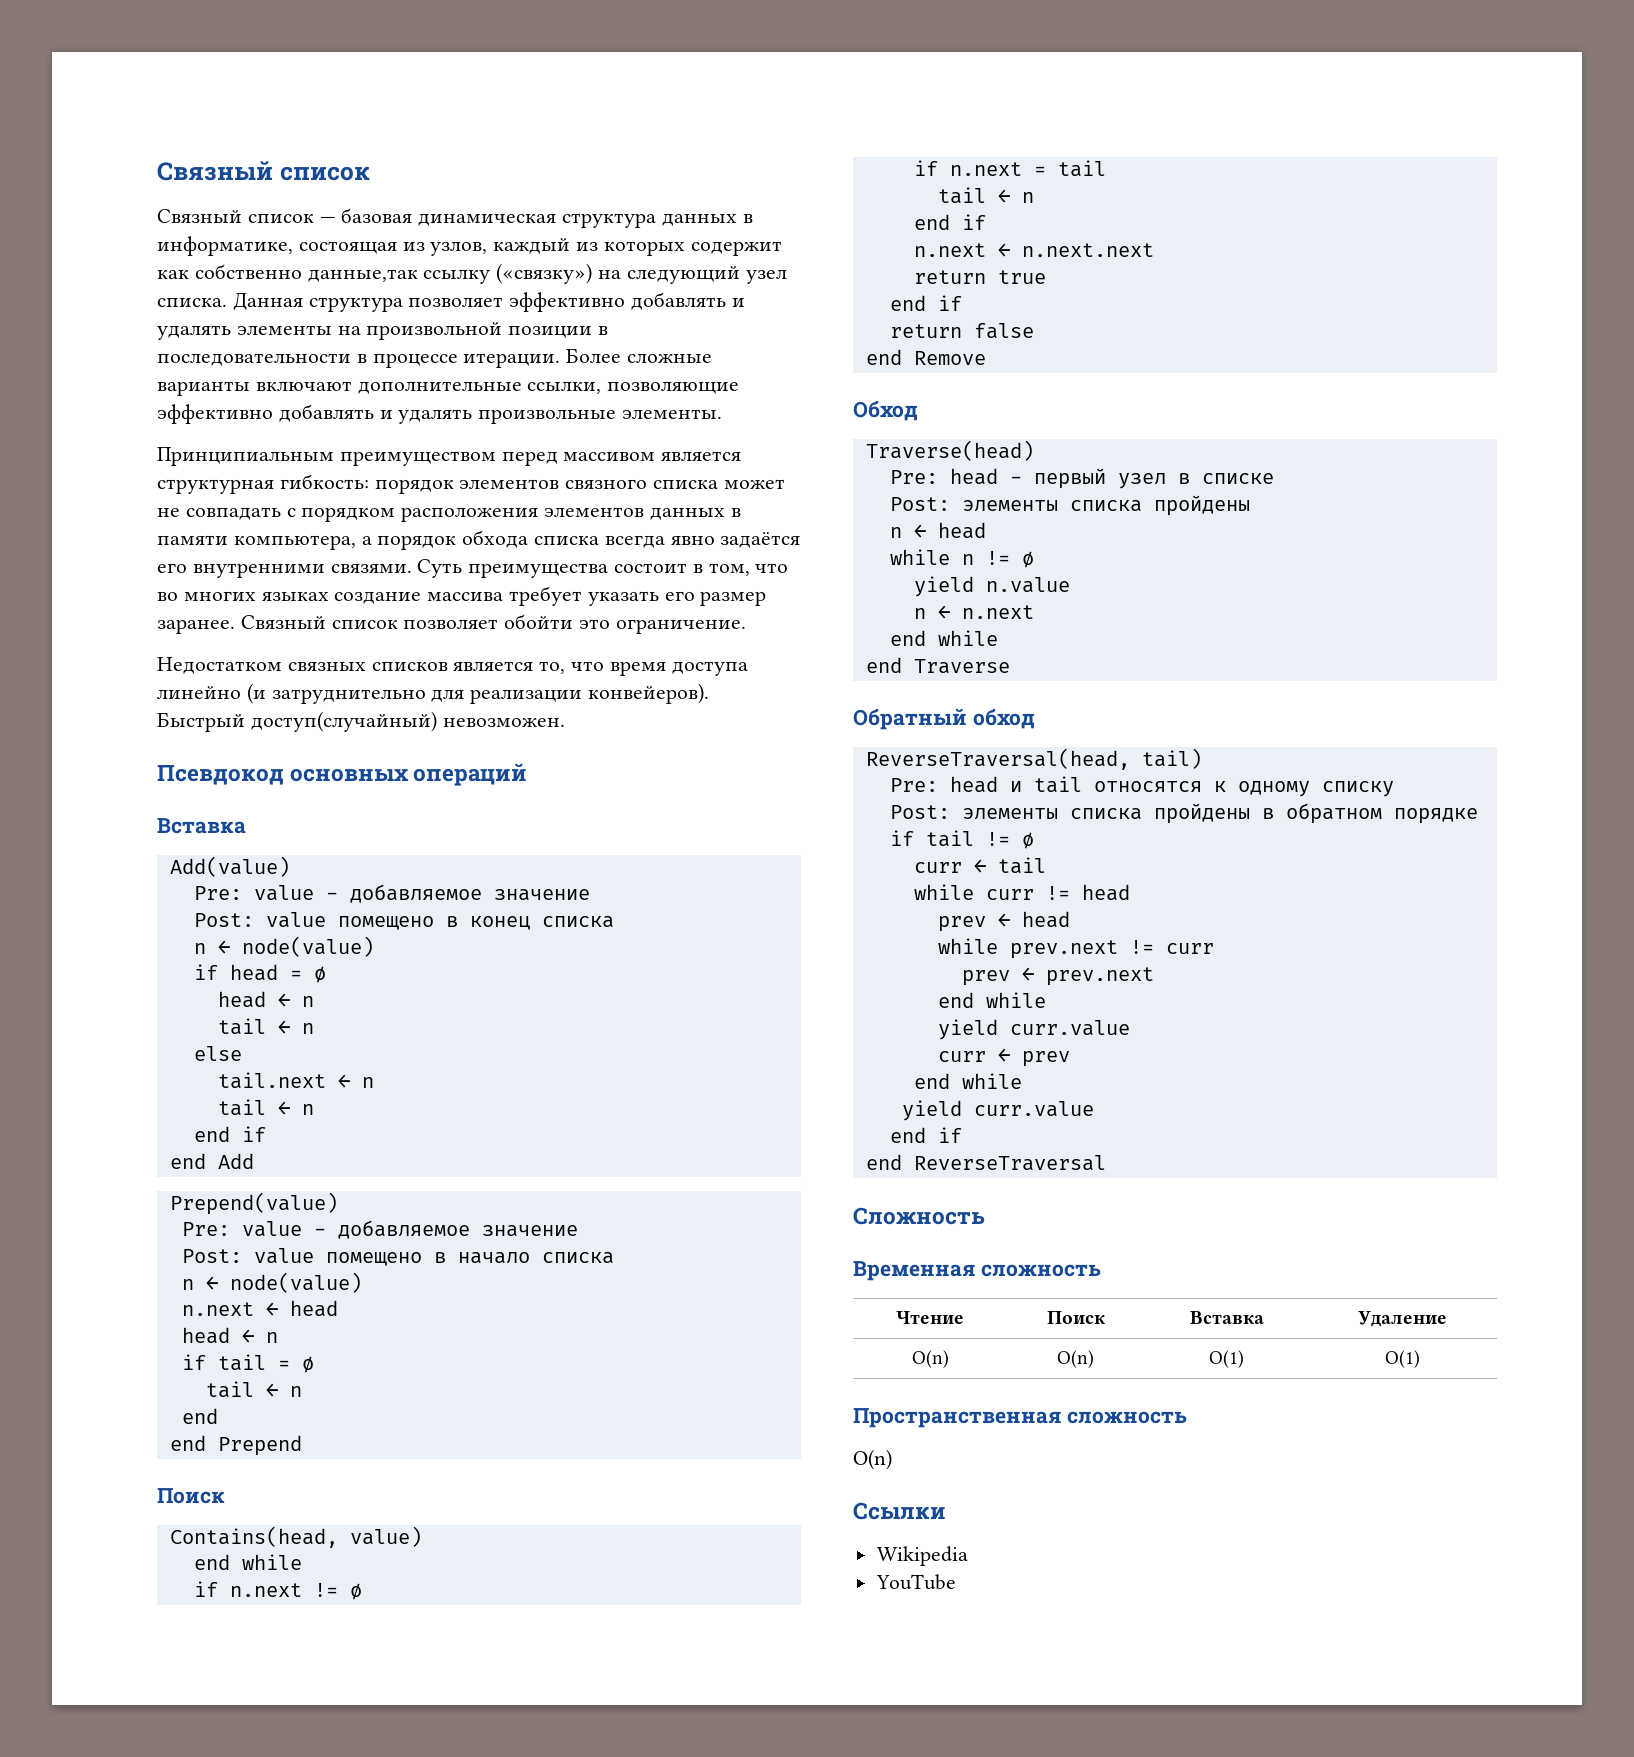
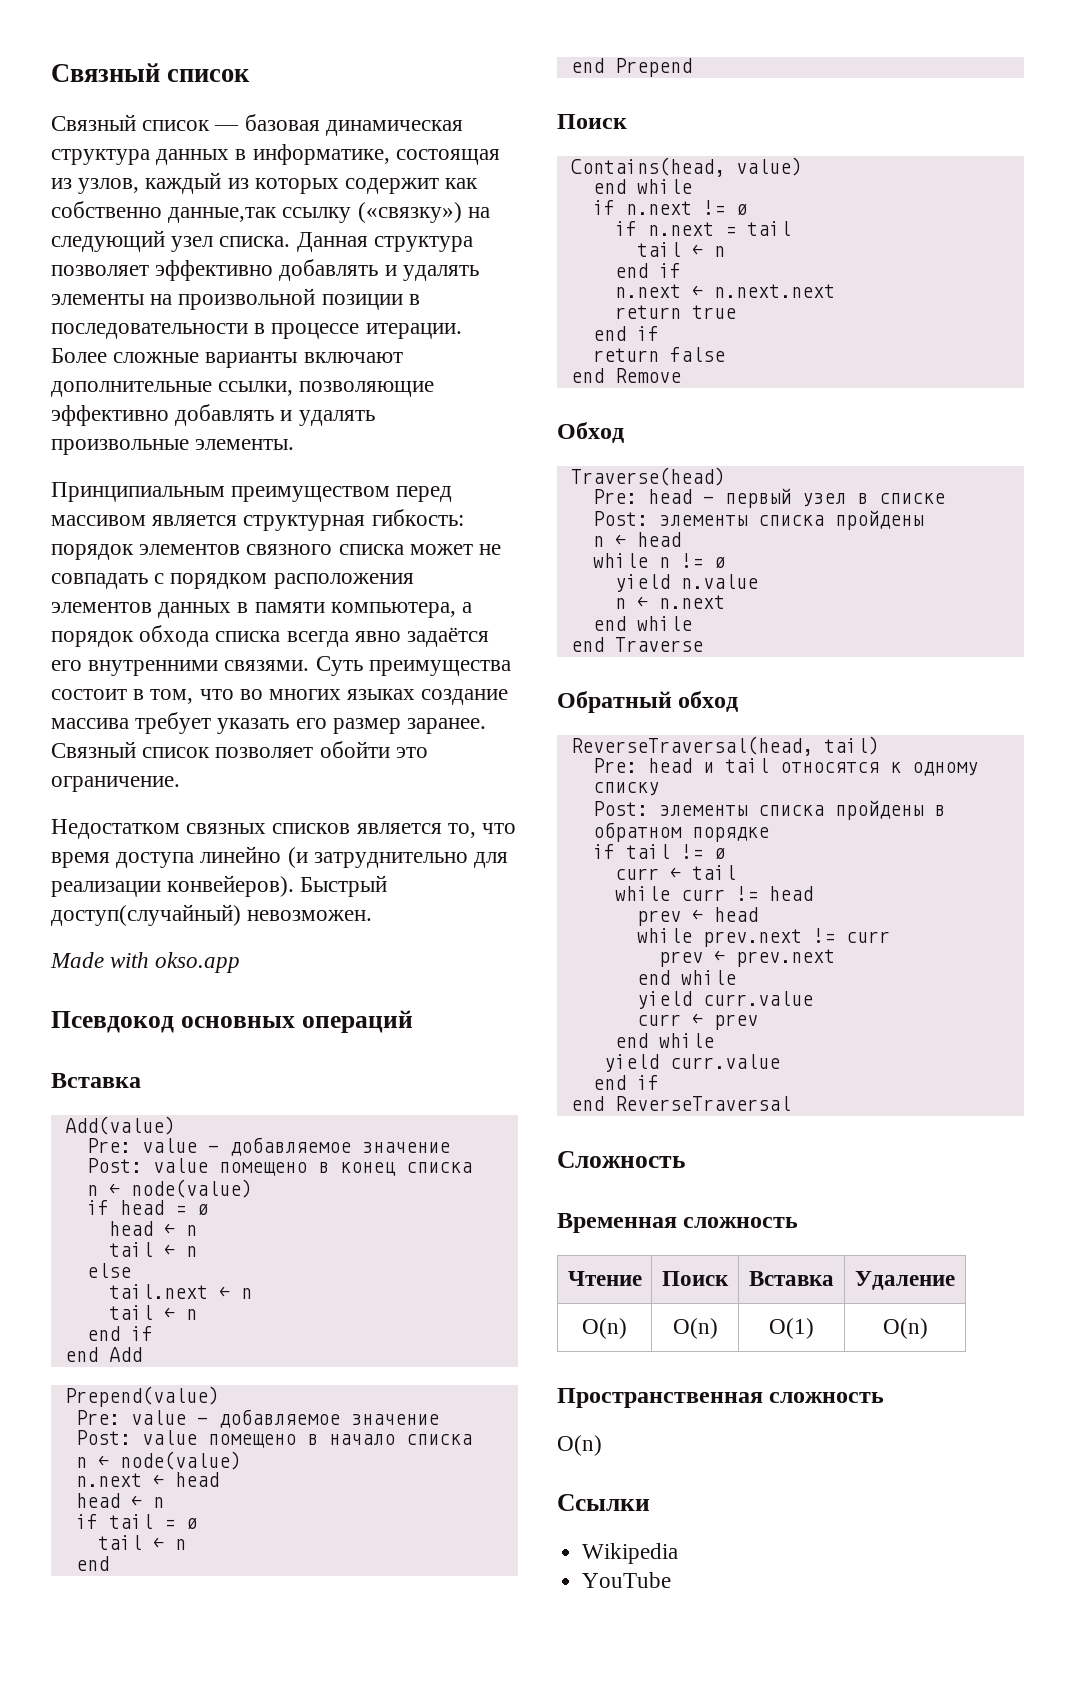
(565, 722) none -> [50,952,241,973] // Made with okso.app
[1385,1350,1420,1368] O(1) -> [882,1318,928,1339] O(n)

